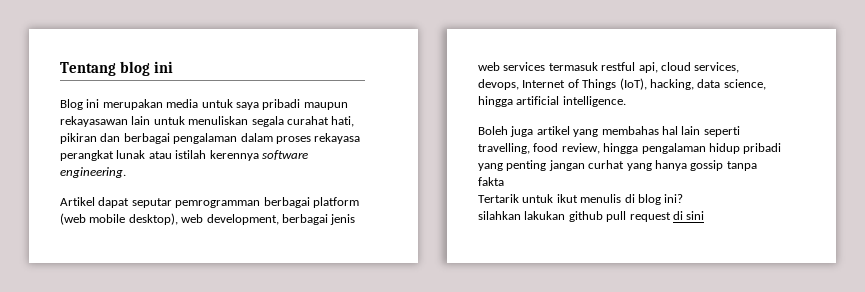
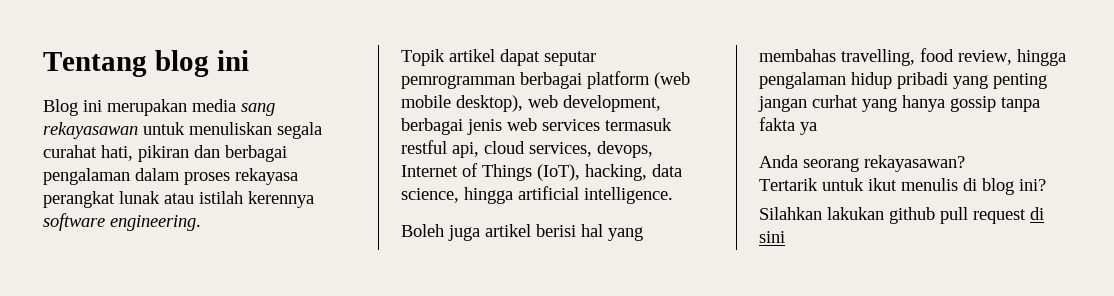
[201,99,348,110] [60,116,151,127] untuk saya pribadi maupun rekayasawan lain -> [241,103,275,116] [43,122,138,139] sang rekayasawan
[60,197,95,206] Artikel -> [401,49,495,66] Topik artikel
[573,126,740,137] yang membahas hal lain seperti -> [536,224,643,241] [759,49,836,62] berisi hal yang membahas
(504, 181) none -> [800,122,817,135] [759,155,965,172] ya // Anda seorang rekayasawan?
[478,211,521,220] silahkan -> [759,207,822,220] Silahkan

